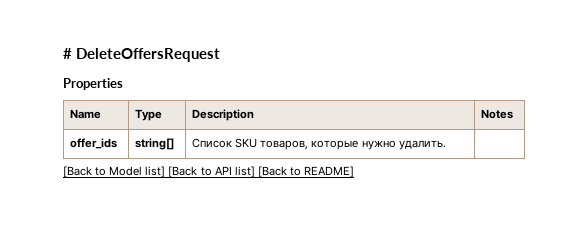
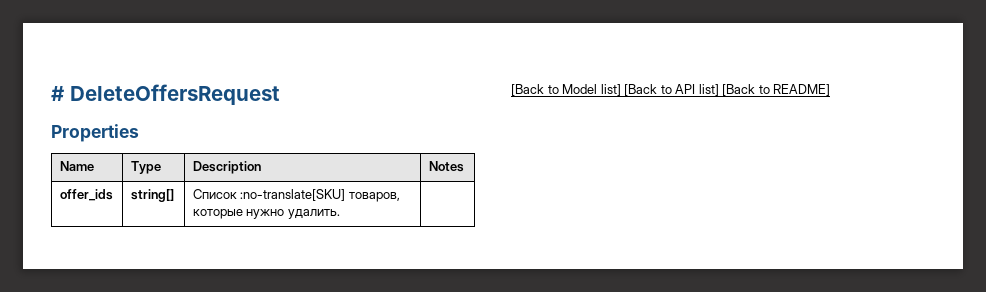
[235,138,258,148] SKU -> [240,189,346,201] :no-translate[SKU]

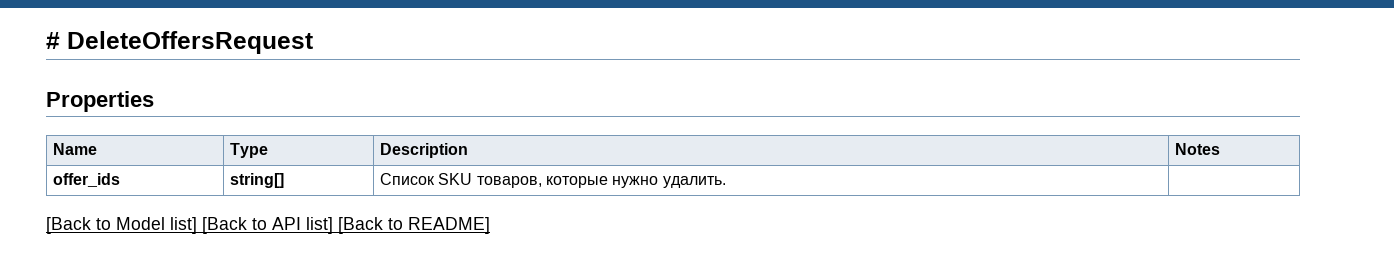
[240,189,346,201] :no-translate[SKU] -> [438,173,473,185] SKU

